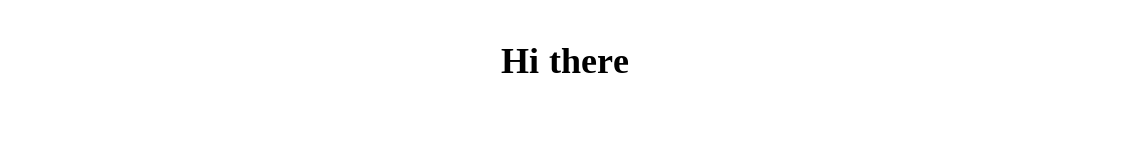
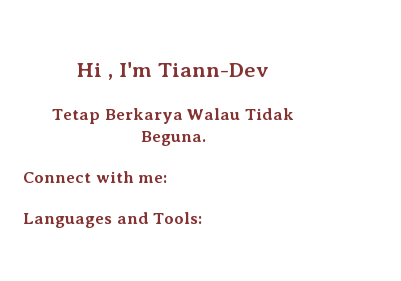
[548,48,629,73] there -> [108,62,269,80] [52,108,294,124] [140,131,206,146] [23,171,168,183] [23,212,203,228] , I'm Tiann-Dev // Tetap Berkarya Walau Tidak Beguna. // Connect with me: // Languages and Tools:

